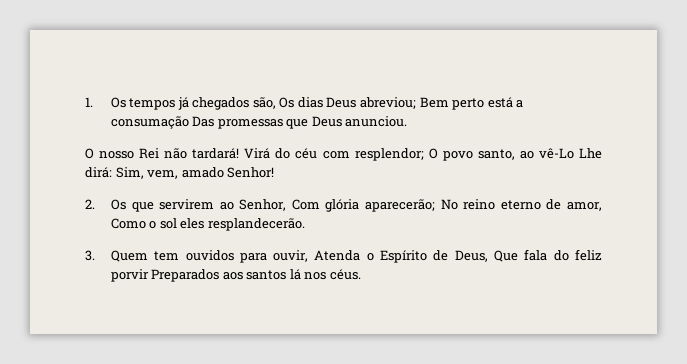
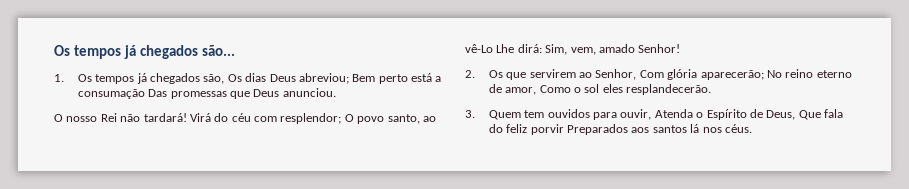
(85, 102) none -> [54,45,236,59] Os tempos já chegados são... //

